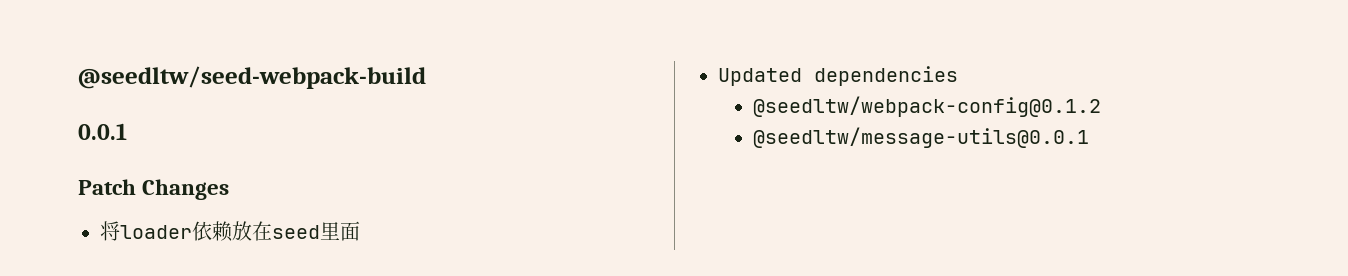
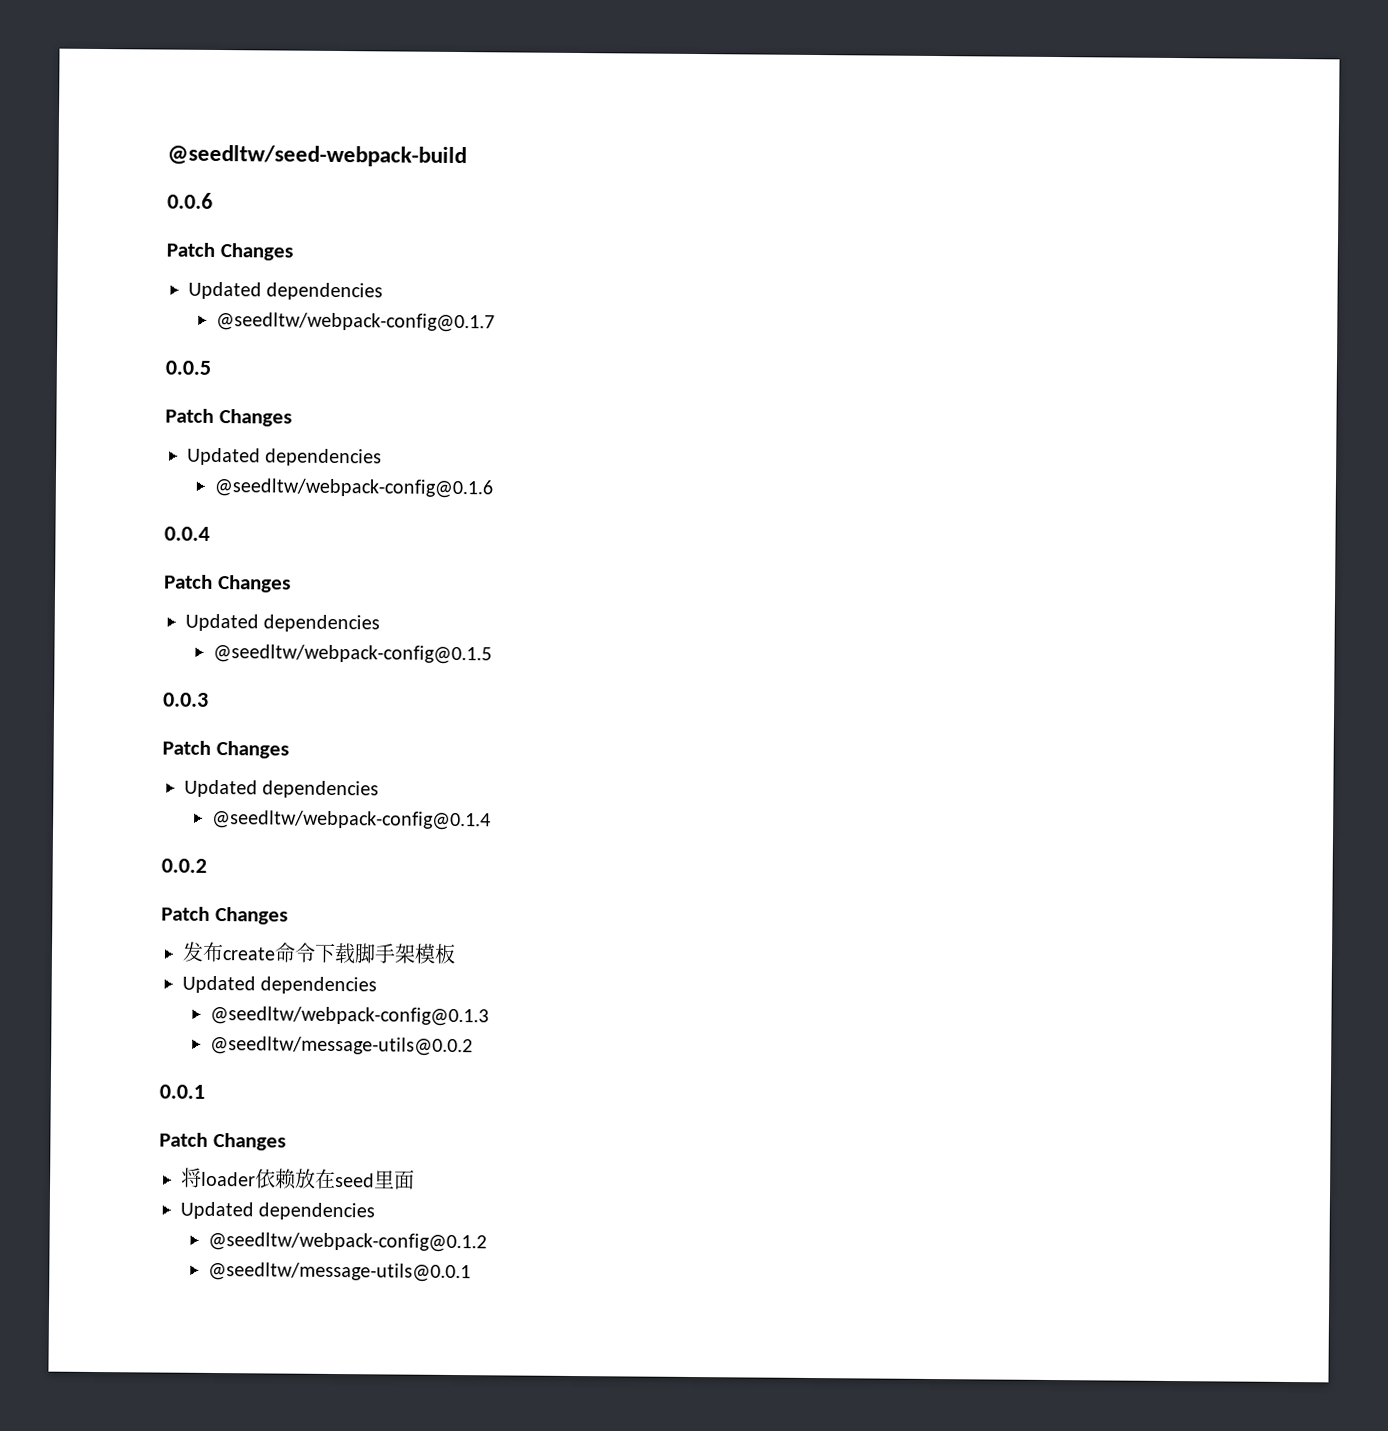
(426, 77) none -> [167,192,213,209] [166,242,293,261] [188,281,384,301] [215,311,495,333] [165,360,211,375] [165,408,292,427] [187,447,383,467] [213,477,493,499] [164,526,210,541] [164,574,291,593] [185,613,381,633] [212,643,492,665] [163,692,209,707] [162,740,289,759] [184,779,380,799] [211,809,491,831] [161,858,207,873] [161,906,288,925] [182,941,456,965] [182,975,378,995] [209,1005,489,1027] [209,1035,473,1057] // 0.0.6 // Patch Changes // Updated dependencies // @seedltw/webpack-config@0.1.7 // 0.0.5 // Patch Changes // Updated dependencies // @seedltw/webpack-config@0.1.6 // 0.0.4 // Patch Changes // Updated dependencies // @seedltw/webpack-config@0.1.5 // 0.0.3 // Patch Changes // Updated dependencies // @seedltw/webpack-config@0.1.4 // 0.0.2 // Patch Changes // 发布create命令下载脚手架模板 // Updated dependencies // @seedltw/webpack-config@0.1.3 // @seedltw/message-utils@0.0.2

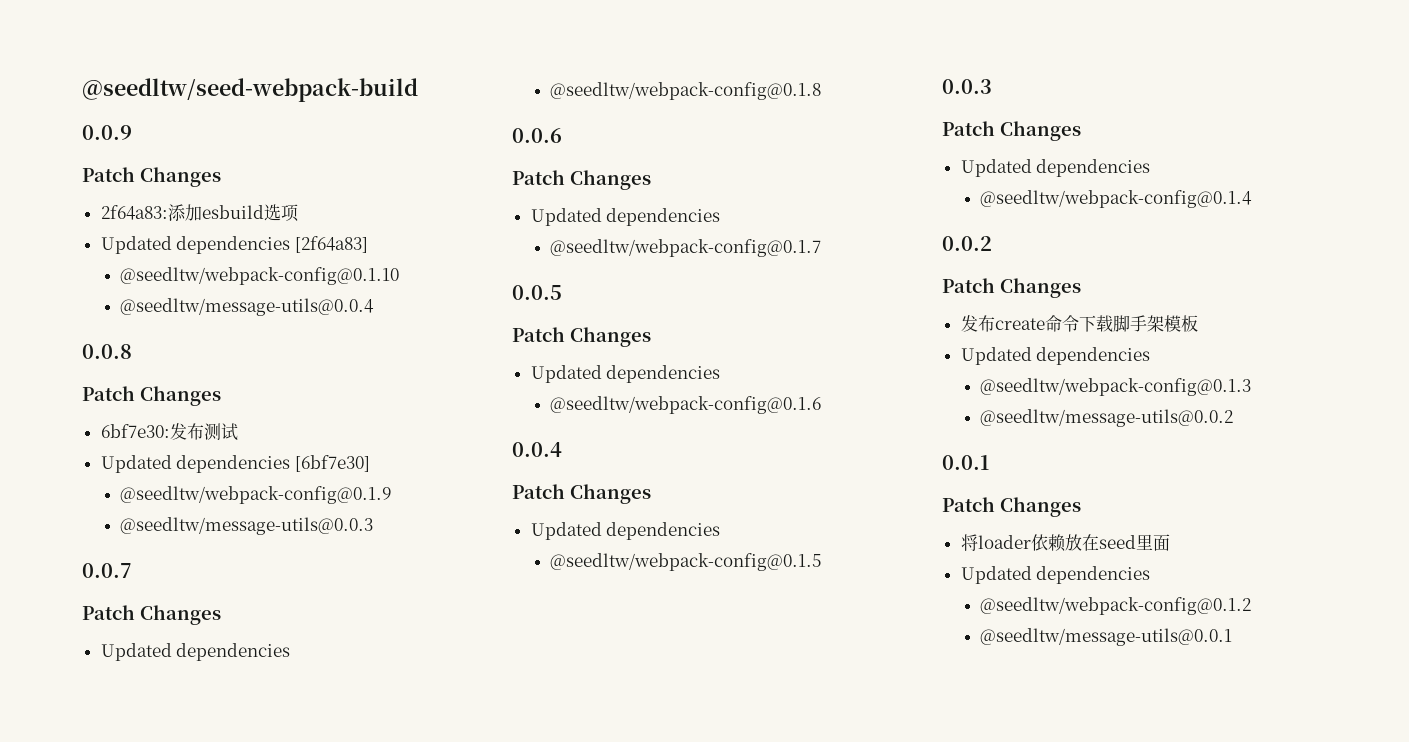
(467, 156) none -> [82,125,132,140] [82,167,221,187] [100,204,299,222] [100,236,368,254] [120,267,400,285] [120,298,375,316] [82,344,132,359] [82,386,221,406] [100,423,238,441] [100,455,370,473] [120,486,393,504] [120,517,374,535] [82,563,132,578] [82,605,221,625] [100,643,291,661] [550,82,822,100] // 0.0.9 // Patch Changes // 2f64a83:添加esbuild选项 // Updated dependencies [2f64a83] // @seedltw/webpack-config@0.1.10 // @seedltw/message-utils@0.0.4 // 0.0.8 // Patch Changes // 6bf7e30:发布测试 // Updated dependencies [6bf7e30] // @seedltw/webpack-config@0.1.9 // @seedltw/message-utils@0.0.3 // 0.0.7 // Patch Changes // Updated dependencies // @seedltw/webpack-config@0.1.8

